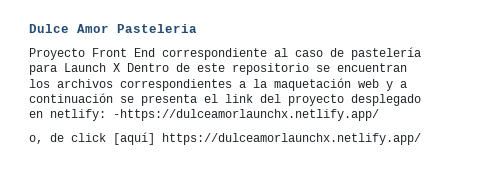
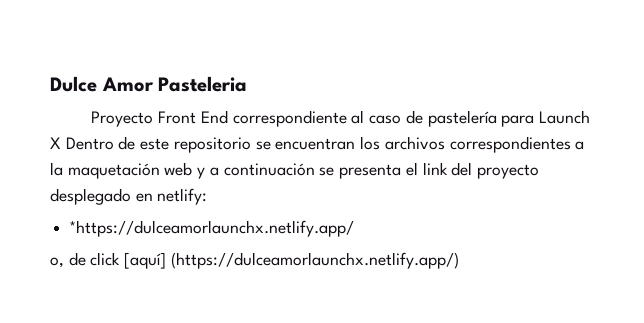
[113,109,379,121] -https://dulceamorlaunchx.netlify.app/ -> [69,220,355,237] // *https://dulceamorlaunchx.netlify.app/
[162,133,421,145] https://dulceamorlaunchx.netlify.app/ -> [170,252,459,269] (https://dulceamorlaunchx.netlify.app/)

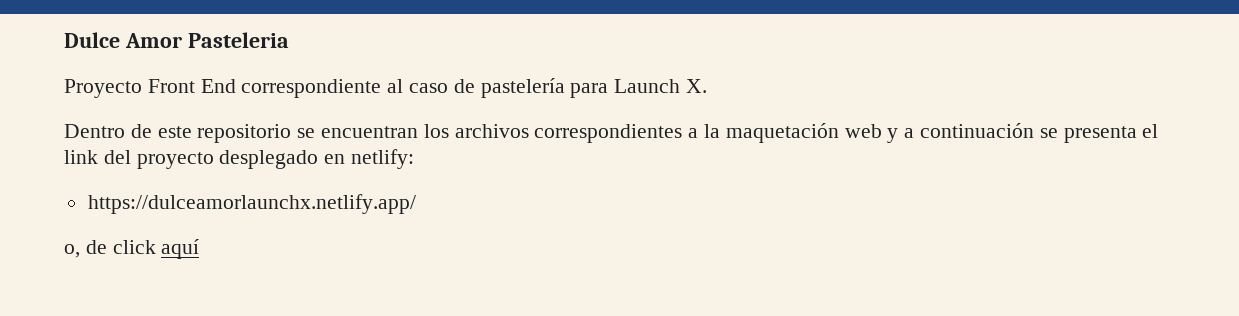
[50,137,61,149] X -> [686,79,708,93] X. //
[69,220,355,237] *https://dulceamorlaunchx.netlify.app/ -> [87,194,416,214] https://dulceamorlaunchx.netlify.app/
[124,252,459,269] [aquí] (https://dulceamorlaunchx.netlify.app/) -> [161,239,200,259] aquí

